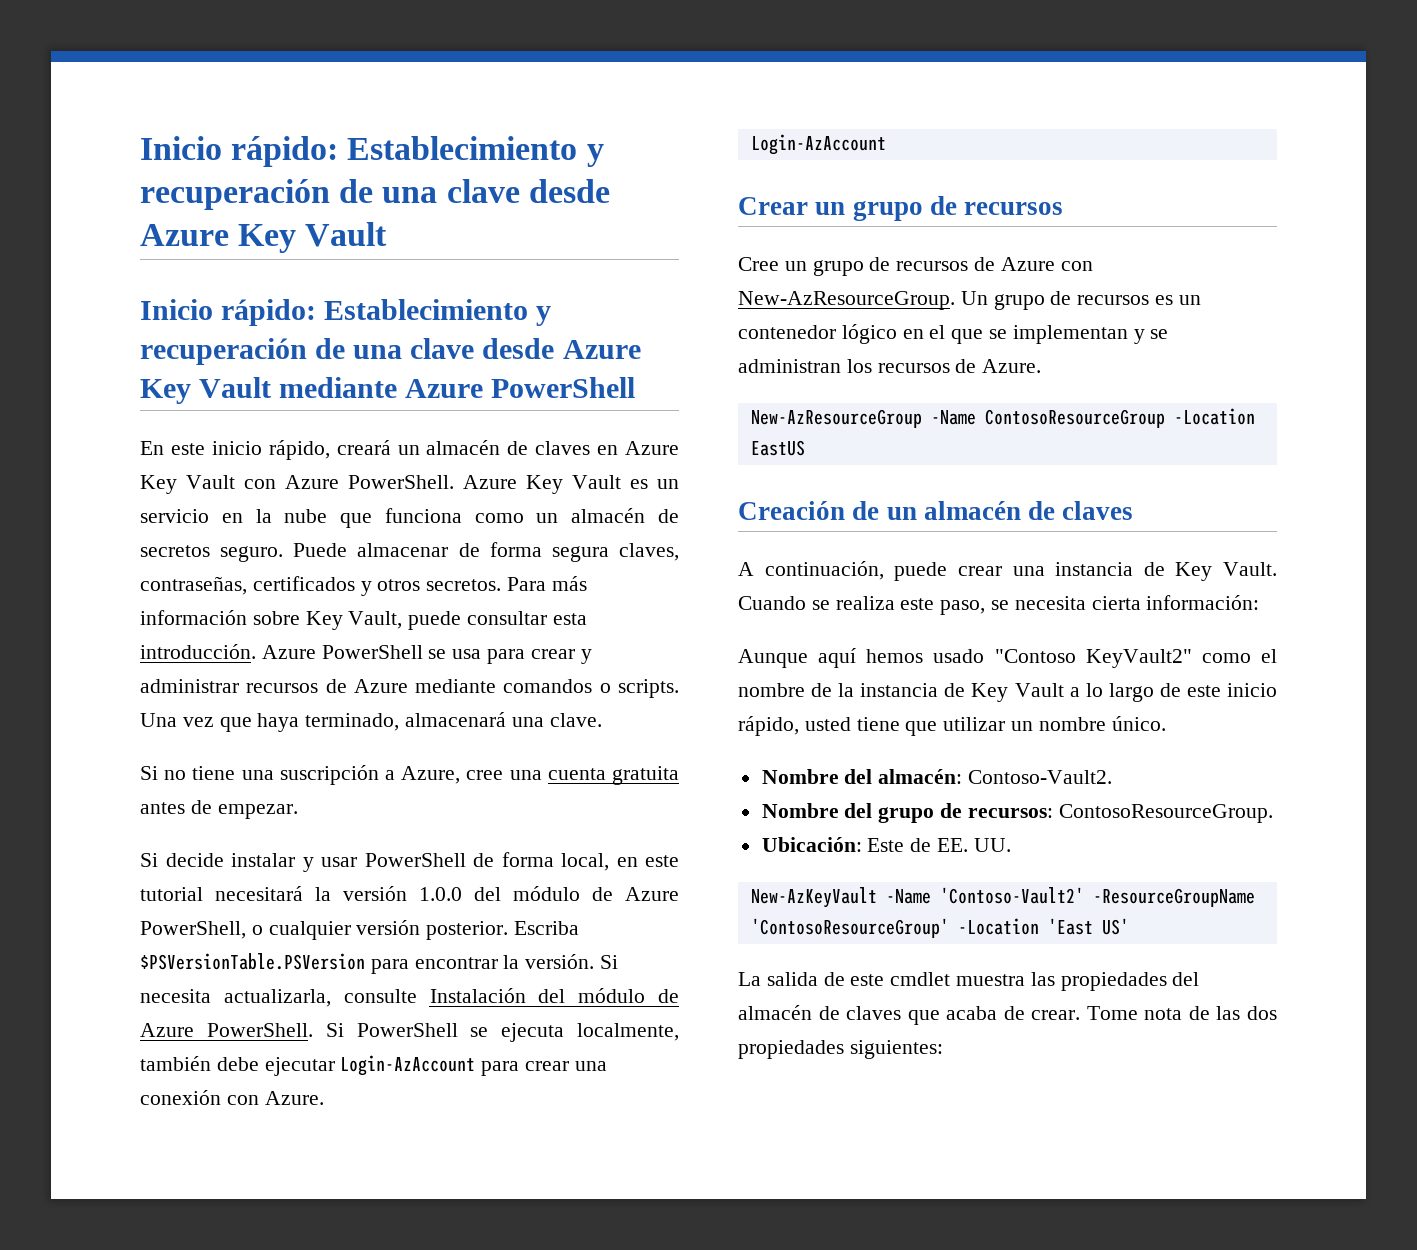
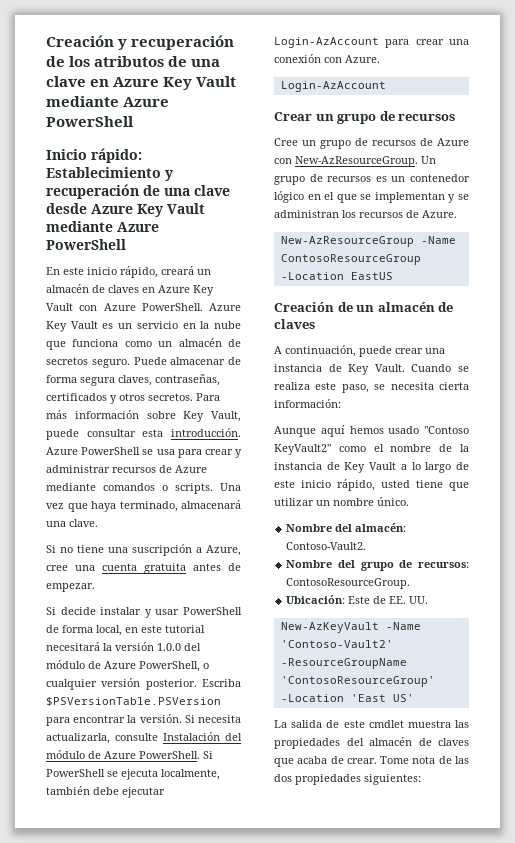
[140,136,604,167] [140,179,610,210] [140,222,388,253] Inicio rápido: Establecimiento y recuperación de una clave desde Azure Key Vault -> [46,35,235,50] [46,56,221,67] [46,76,237,90] [46,96,170,107] [46,116,134,127] Creación y recuperación de los atributos de una clave en Azure Key Vault mediante Azure PowerShell

